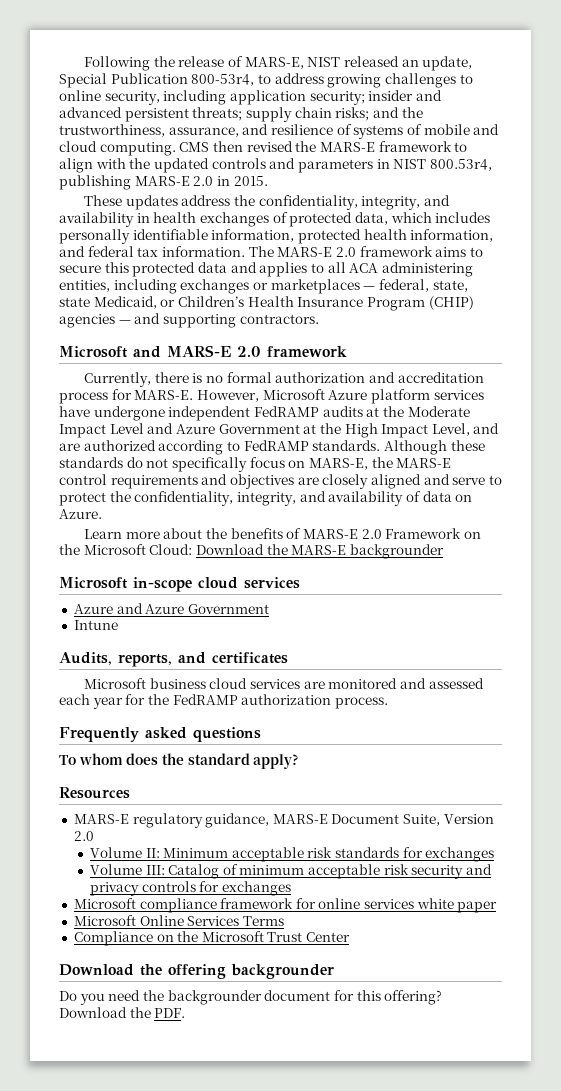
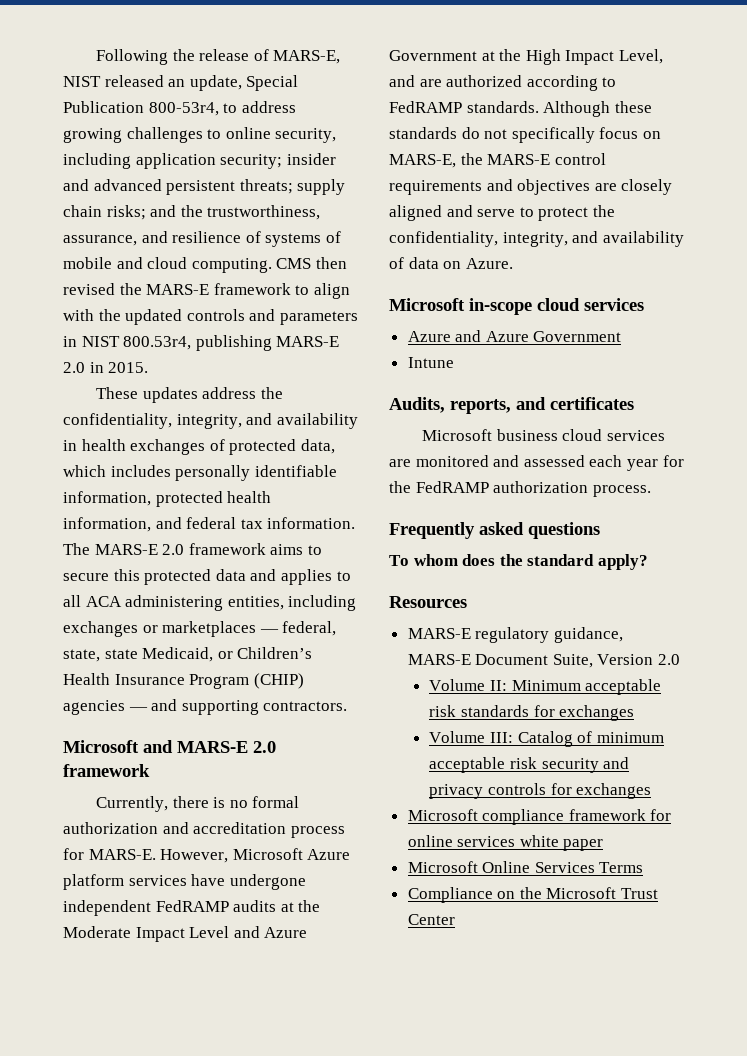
[84,528,481,539] [59,544,444,559] // Learn more about the benefits of MARS-E 2.0 Framework on the Microsoft Cloud: Download the MARS-E backgrounder -> (513, 263) none
[59,964,334,979] [59,990,443,1005] [59,1007,186,1018] // Download the offering backgrounder // Do you need the backgrounder document for this offering? Download the PDF. -> (455, 919) none

